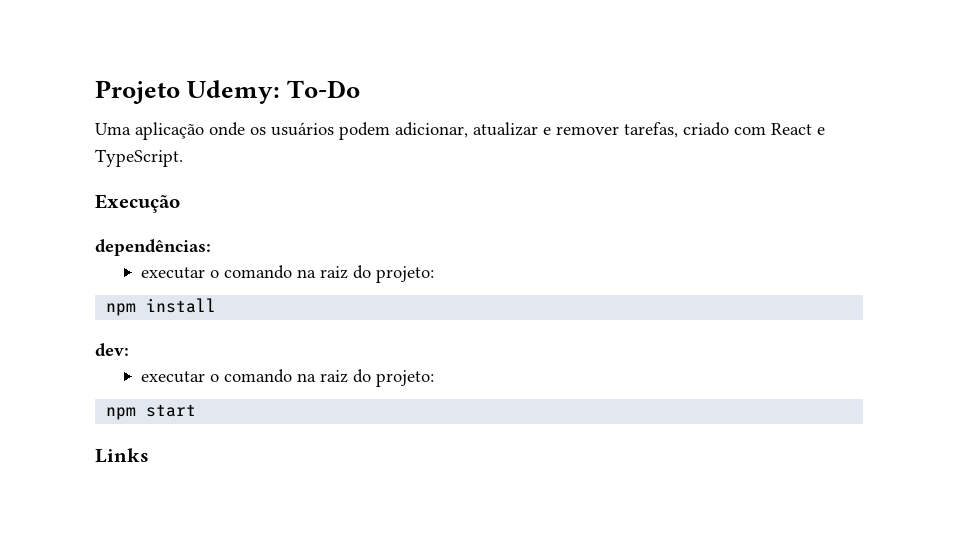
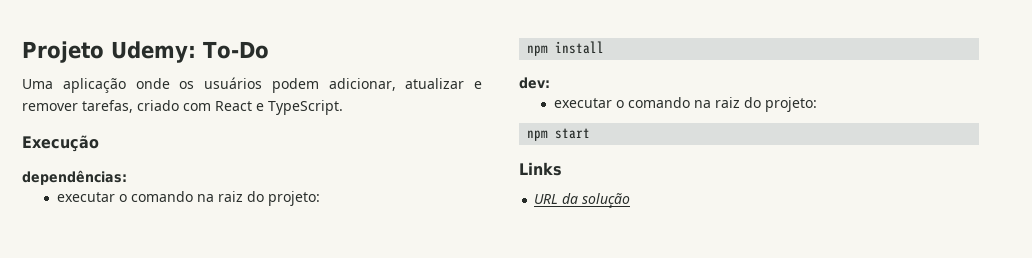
(149, 455) none -> [534,193,631,208] // URL da solução

